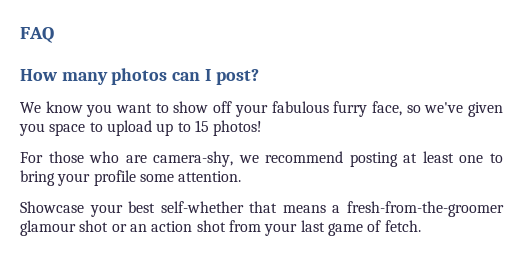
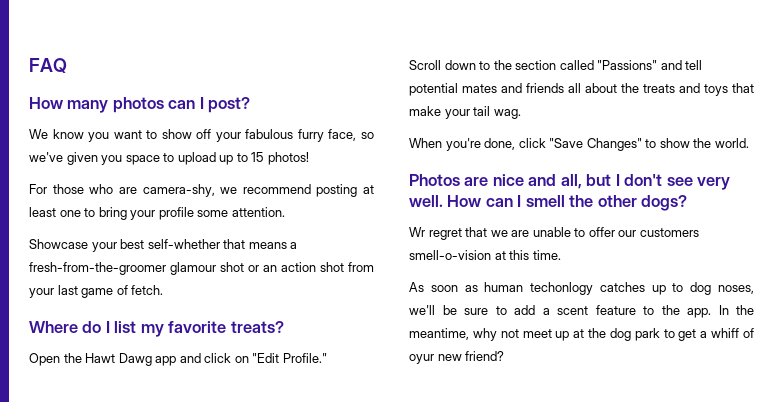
(421, 226) none -> [29,321,284,337] [29,353,327,366] [409,60,703,70] [409,83,754,96] [409,106,521,119] [409,138,749,151] [409,174,731,190] [409,195,688,211] [409,227,699,240] [409,250,561,260] [409,282,754,295] [409,305,754,318] [409,328,754,341] [409,351,505,364] // Where do I list my favorite treats? // Open the Hawt Dawg app and click on "Edit Profile." // Scroll down to the section called "Passions" and tell potential mates and friends all about the treats and toys that make your tail wag. // When you're done, click "Save Changes" to show the world. // Photos are nice and all, but I don't see very well. How can I smell the other dogs? // Wr regret that we are unable to offer our customers smell-o-vision at this time. // As soon as human techonlogy catches up to dog noses, we'll be sure to add a scent feature to the app. In the meantime, why not meet up at the dog park to get a whiff of oyur new friend?

